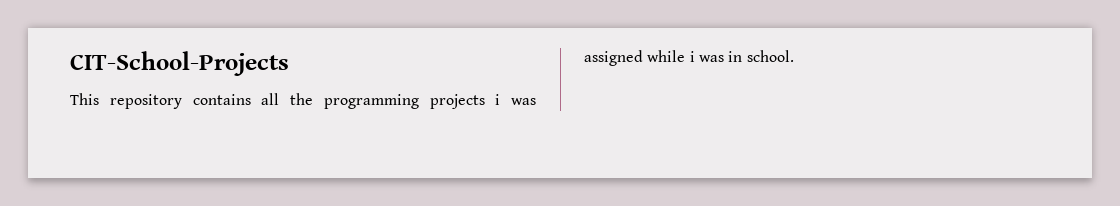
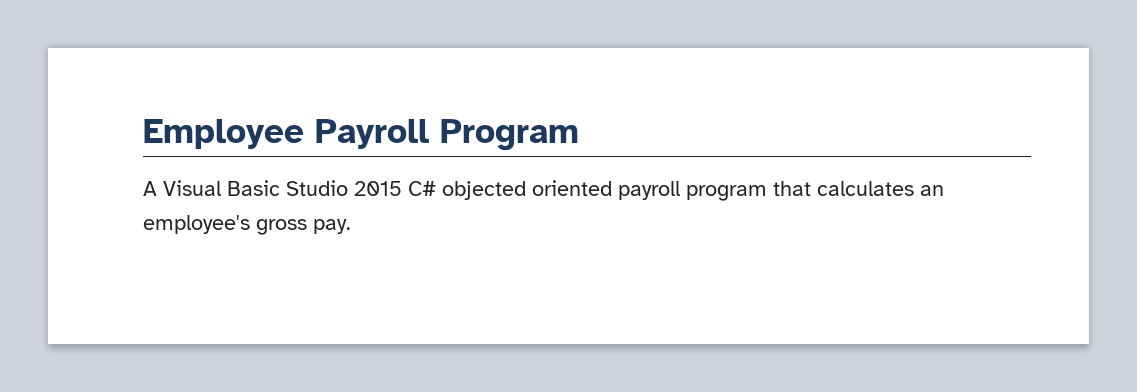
[70,51,289,76] [70,93,536,109] [584,50,794,66] CIT-School-Projects // This repository contains all the programming projects i was assigned while i was in school. -> [143,119,579,151] [143,180,944,201] [143,215,351,235] Employee Payroll Program // A Visual Basic Studio 2015 C# objected oriented payroll program that calculates an employee's gross pay.

